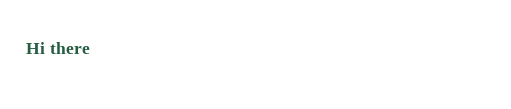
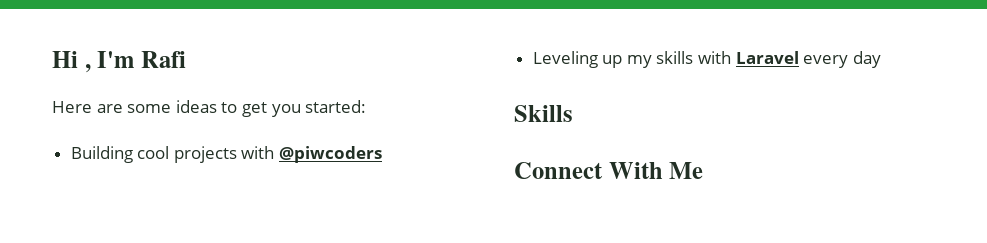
[49,42,90,54] there -> [84,51,186,73] [52,100,367,117] [70,146,383,163] [532,51,881,68] [514,105,573,122] [514,162,704,179] , I'm Rafi // Here are some ideas to get you started: // Building cool projects with @piwcoders // Leveling up my skills with Laravel every day // Skills // Connect With Me

